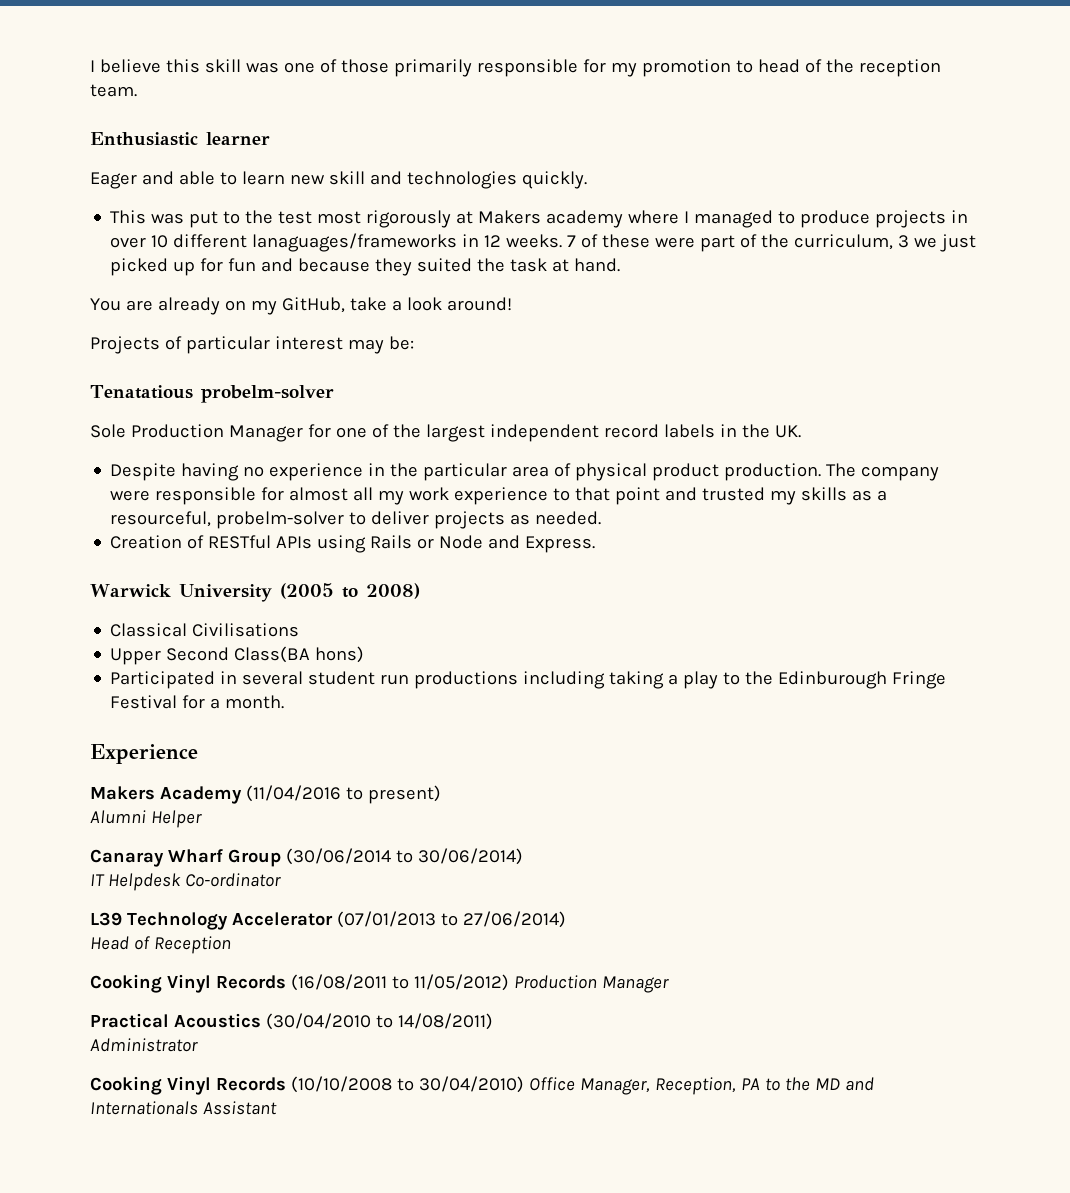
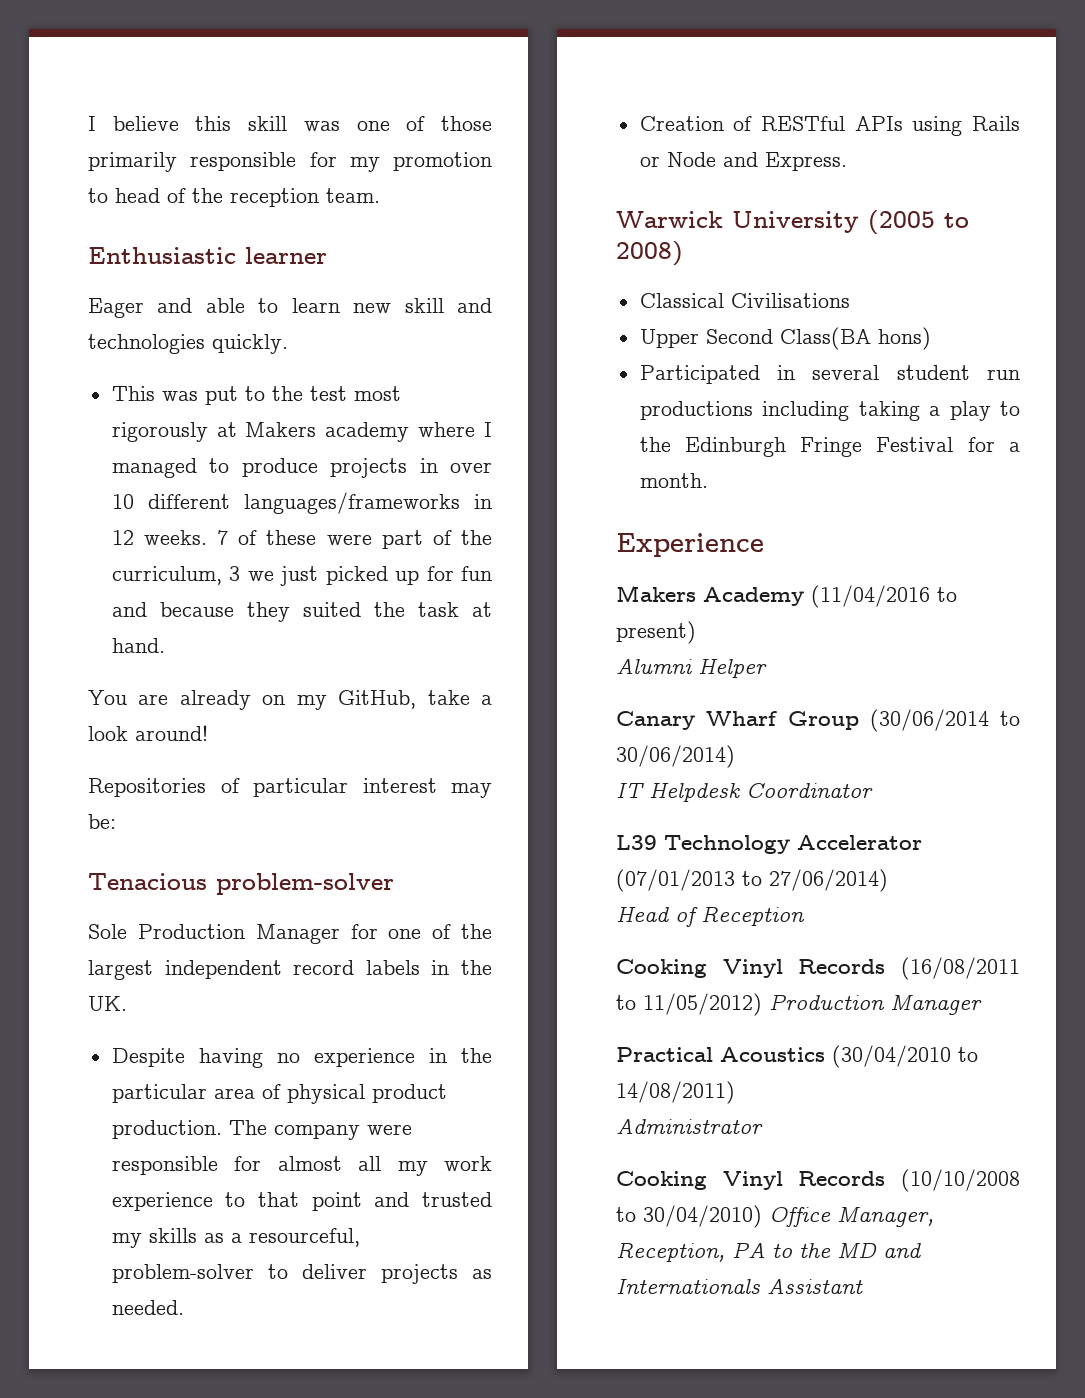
[252,233,458,252] lanaguages/frameworks -> [243,492,460,514] languages/frameworks
[90,336,160,354] Projects -> [88,778,206,797] Repositories
[90,385,334,403] Tenatatious probelm-solver -> [88,873,394,895] Tenacious problem-solver
[216,511,345,529] probelm-solver -> [111,1264,254,1283] problem-solver
[778,671,888,689] Edinburough -> [684,437,786,457] Edinburgh
[90,849,164,867] Canaray -> [616,711,695,730] Canary
[184,873,281,887] Co-ordinator -> [746,783,873,798] Coordinator

